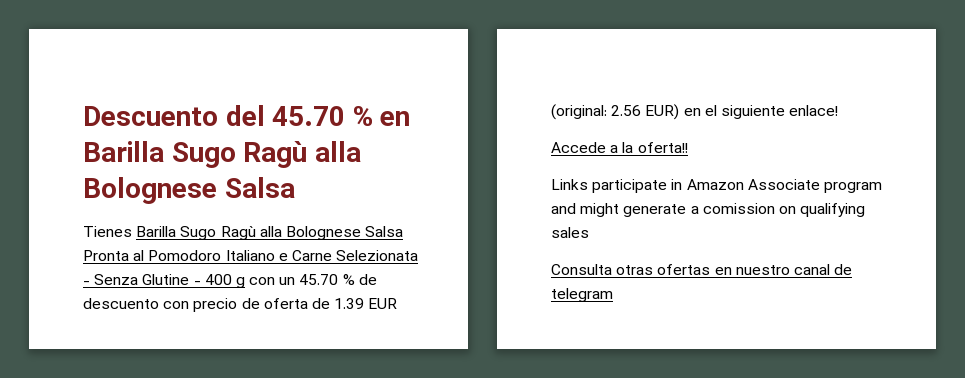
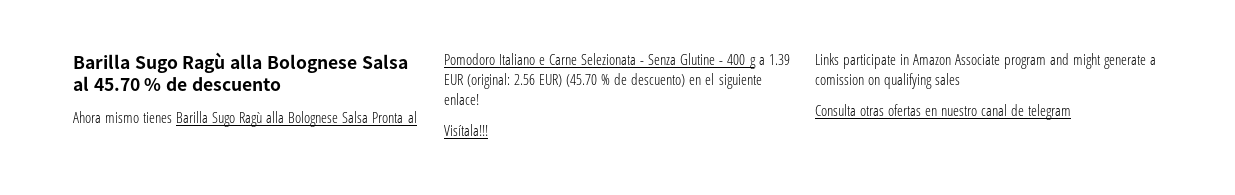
[83,105,411,126] [83,141,361,168] [83,177,295,204] [83,226,132,237] Descuento del 45.70 % en Barilla Sugo Ragù alla Bolognese Salsa // Tienes -> [73,52,408,73] [73,76,281,91] [73,111,173,123] Barilla Sugo Ragù alla Bolognese Salsa al 45.70 % de descuento // Ahora mismo tienes
[249,274,377,285] [83,298,330,312] con un 45.70 % de descuento con precio de oferta de -> [758,57,765,65] a
(680, 112) none -> [566,73,686,87] (45.70 % de descuento)
[551,142,688,153] Accede a la oferta!! -> [444,124,488,136] Visítala!!!

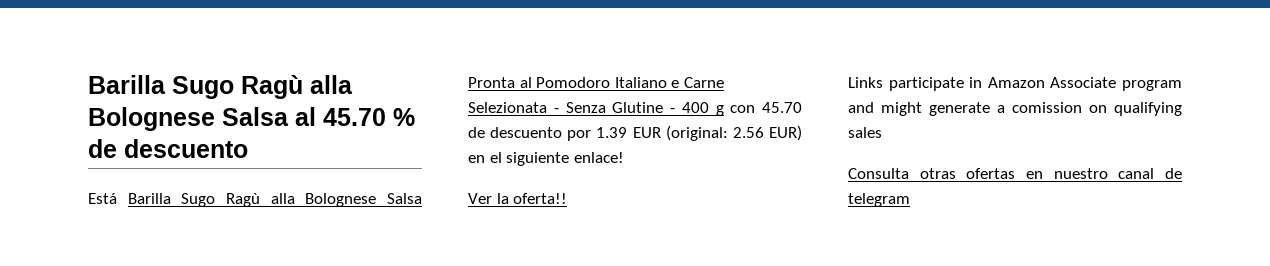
[73,111,173,123] Ahora mismo tienes -> [88,193,117,204] Está
[758,57,765,65] a -> [730,102,802,113] [468,127,592,141] con 45.70 de descuento por
[566,73,686,87] (45.70 % de descuento) -> (802, 133) none
[444,124,488,136] Visítala!!! -> [468,193,568,204] Ver la oferta!!

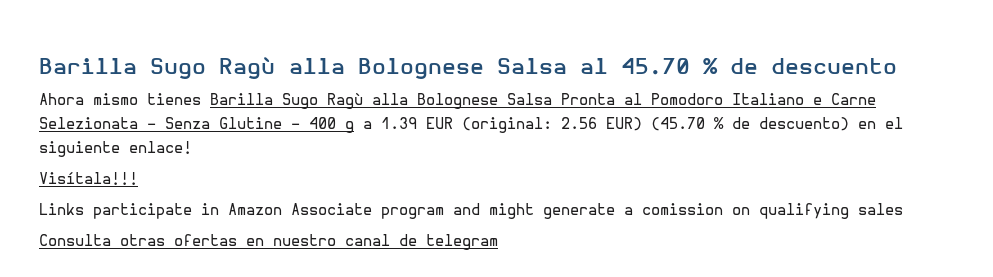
[88,193,117,204] Está -> [39,93,201,105] Ahora mismo tienes
[730,102,802,113] [468,127,592,141] con 45.70 de descuento por -> [363,121,372,129] a
(802, 133) none -> [651,117,849,131] (45.70 % de descuento)
[468,193,568,204] Ver la oferta!! -> [39,172,138,185] Visítala!!!

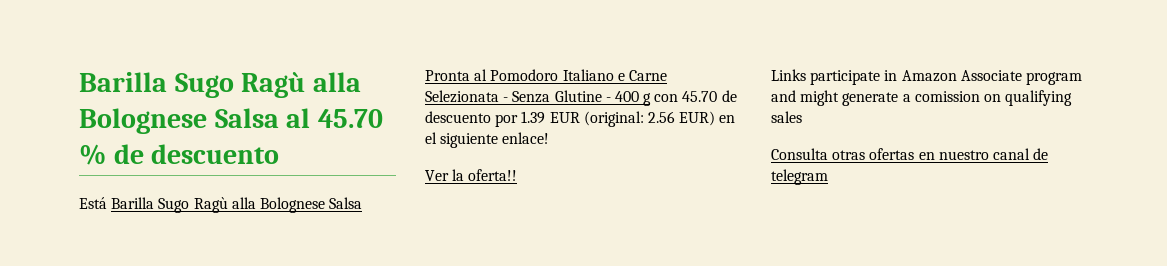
[39,93,201,105] Ahora mismo tienes -> [79,197,107,209] Está
[363,121,372,129] a -> [654,90,737,102] [425,111,519,127] con 45.70 de descuento por
[651,117,849,131] (45.70 % de descuento) -> (716, 118) none
[39,172,138,185] Visítala!!! -> [425,169,518,181] Ver la oferta!!

